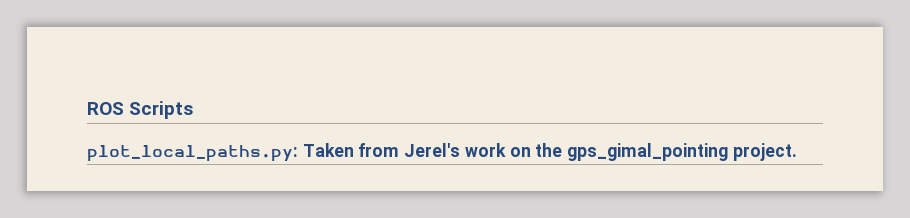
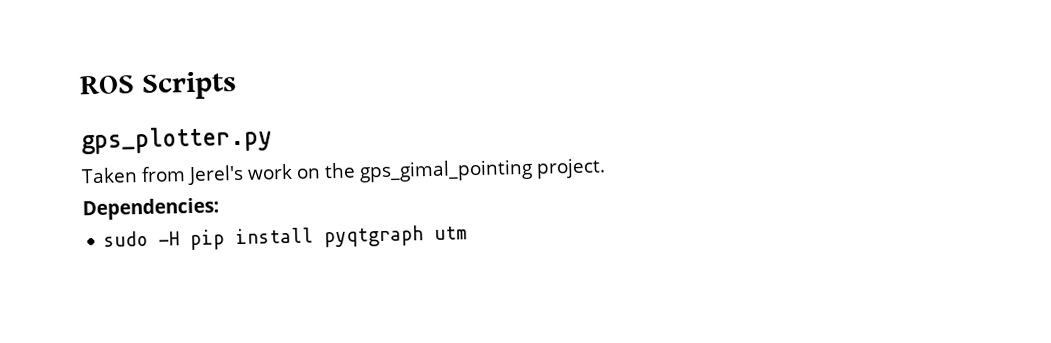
[87,145,298,162] plot_local_paths.py: -> [81,125,272,155] gps_plotter.py //
(797, 152) none -> [82,197,219,221] [103,225,468,251] // Dependencies: // sudo -H pip install pyqtgraph utm

